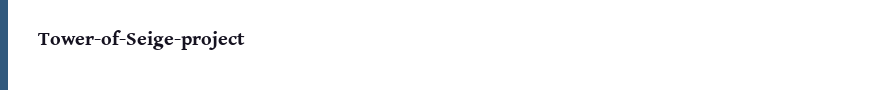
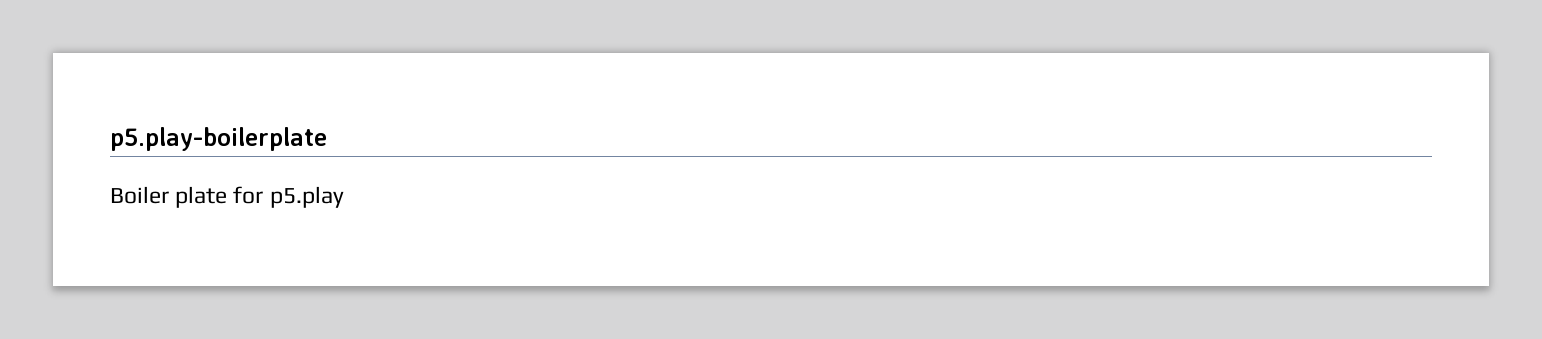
[38,30,245,50] Tower-of-Seige-project -> [110,127,327,151] [110,186,344,208] p5.play-boilerplate // Boiler plate for p5.play

